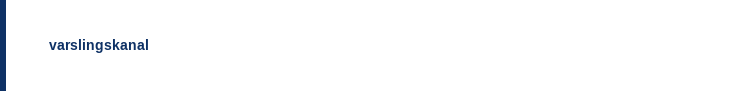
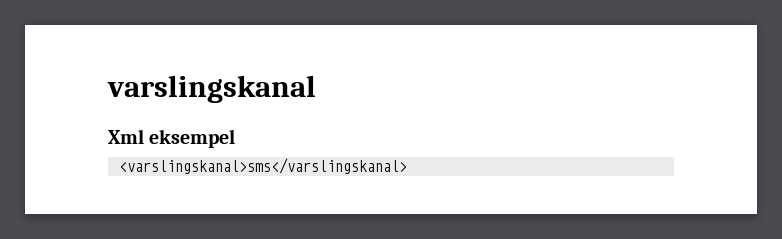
(149, 46) none -> [108,129,236,148] [118,158,407,174] // Xml eksempel // <varslingskanal>sms</varslingskanal>

